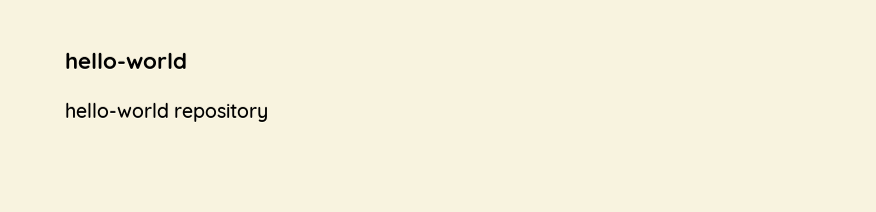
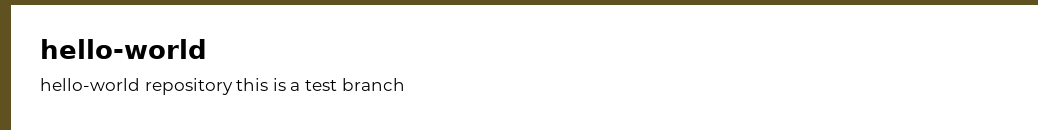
(270, 112) none -> [236,78,405,91] this is a test branch

